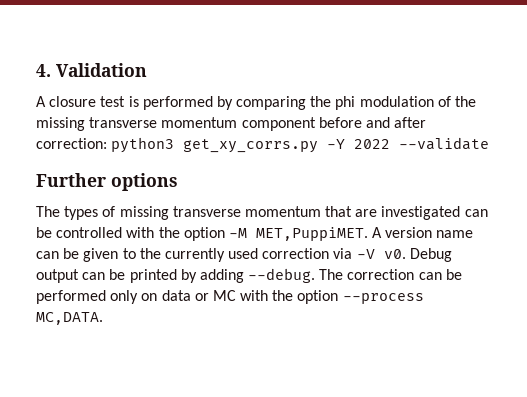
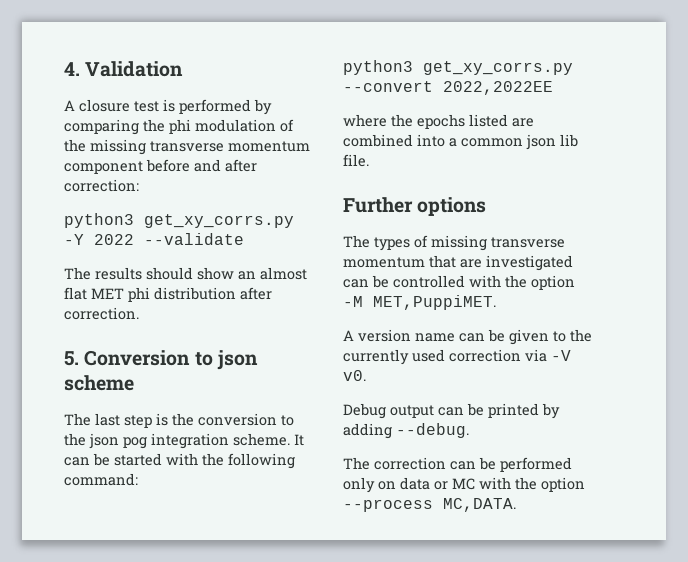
(107, 143) none -> (139, 185) //
(490, 143) none -> [64,267,307,280] [64,287,272,302] [64,307,139,320] [64,350,258,370] [64,375,134,391] [64,413,294,428] [64,433,304,449] [64,453,295,469] [64,473,138,486] [343,60,573,75] [343,81,553,95] [343,114,534,129] [343,134,578,150] [343,154,369,167] // The results should show an almost flat MET phi distribution after correction. // 5. Conversion to json scheme // The last step is the conversion to the json pog integration scheme. It can be started with the following command: // python3 get_xy_corrs.py --convert 2022,2022EE // where the epochs listed are combined into a common json lib file.
(368, 234) none -> (496, 302) //
(406, 254) none -> (366, 375) //
(316, 275) none -> (469, 430) //

